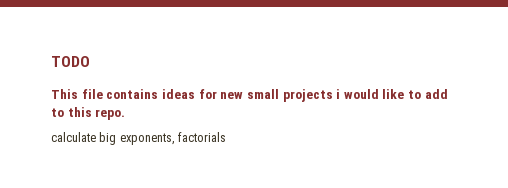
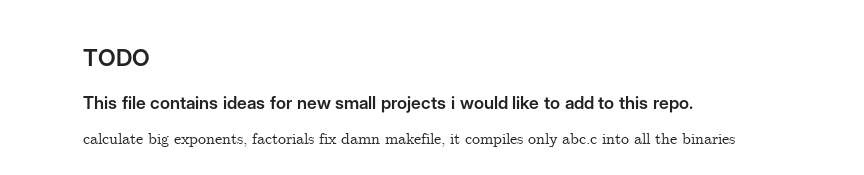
(227, 137) none -> [319,133,735,147] fix damn makefile, it compiles only abc.c into all the binaries

